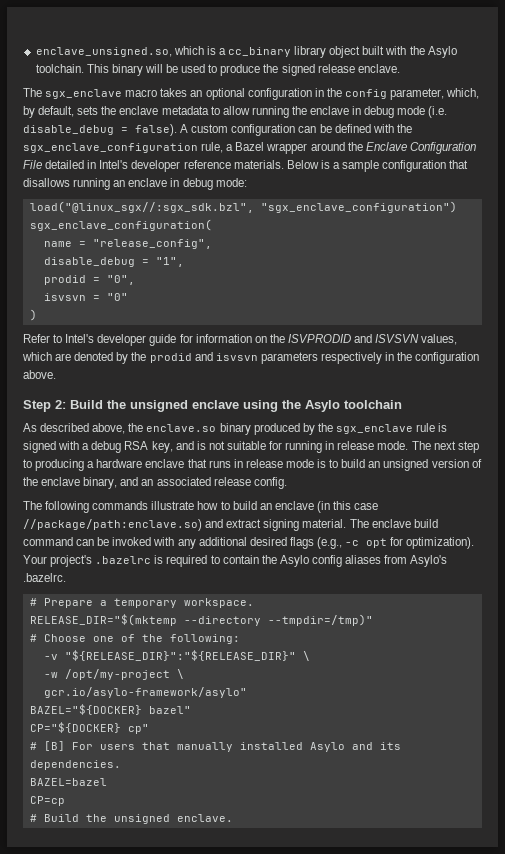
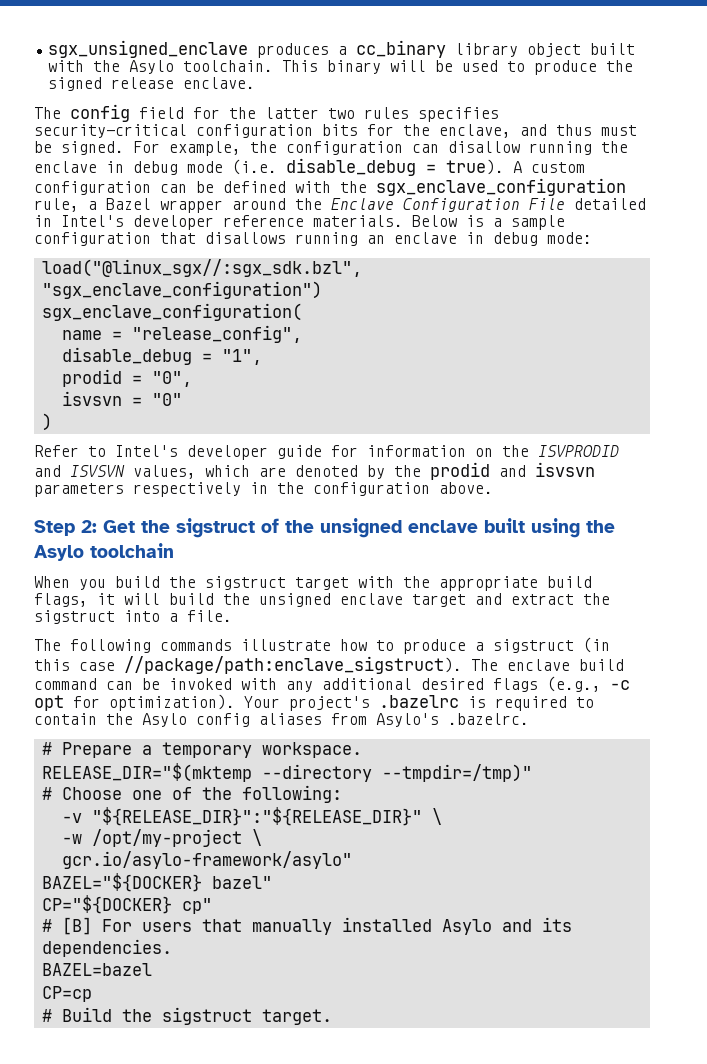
[35,46,216,57] enclave_unsigned.so, which is -> [48,40,330,58] sgx_unsigned_enclave produces
[45,88,480,100] [23,106,250,118] sgx_enclave macro takes an optional configuration in the config parameter, which, by default, sets the enclave metadata to allow -> [70,104,499,122] [34,124,637,138] [34,141,520,156] config field for the latter two rules specifies security-critical configuration bits for the enclave, and thus must be signed. For example, the configuration can disallow
[135,124,177,136] false). -> [446,159,504,175] true).
[70,400,239,412] Build the unsigned enclave -> [103,518,525,538] Get the sigstruct of the unsigned enclave built
[23,423,448,435] [23,441,479,453] [23,459,482,471] [23,477,287,489] As described above, the enclave.so binary produced by the sgx_enclave rule is signed with a debug RSA key, and is not suitable for running in release mode. The next step to producing a hardware enclave that runs in release mode is to build an unsigned version of the enclave binary, and an associated release config. -> [34,576,592,591] [34,593,610,607] [34,610,232,624] When you build the sigstruct target with the appropriate build flags, it will build the unsigned enclave target and extract the sigstruct into a file.
[232,501,379,513] [23,519,347,531] build an enclave (in this case //package/path:enclave.so) and extract signing material. -> [403,637,610,654] [34,656,462,674] produce a sigstruct (in this case //package/path:enclave_sigstruct).
[113,814,233,824] unsigned enclave. -> [161,1007,332,1025] sigstruct target.

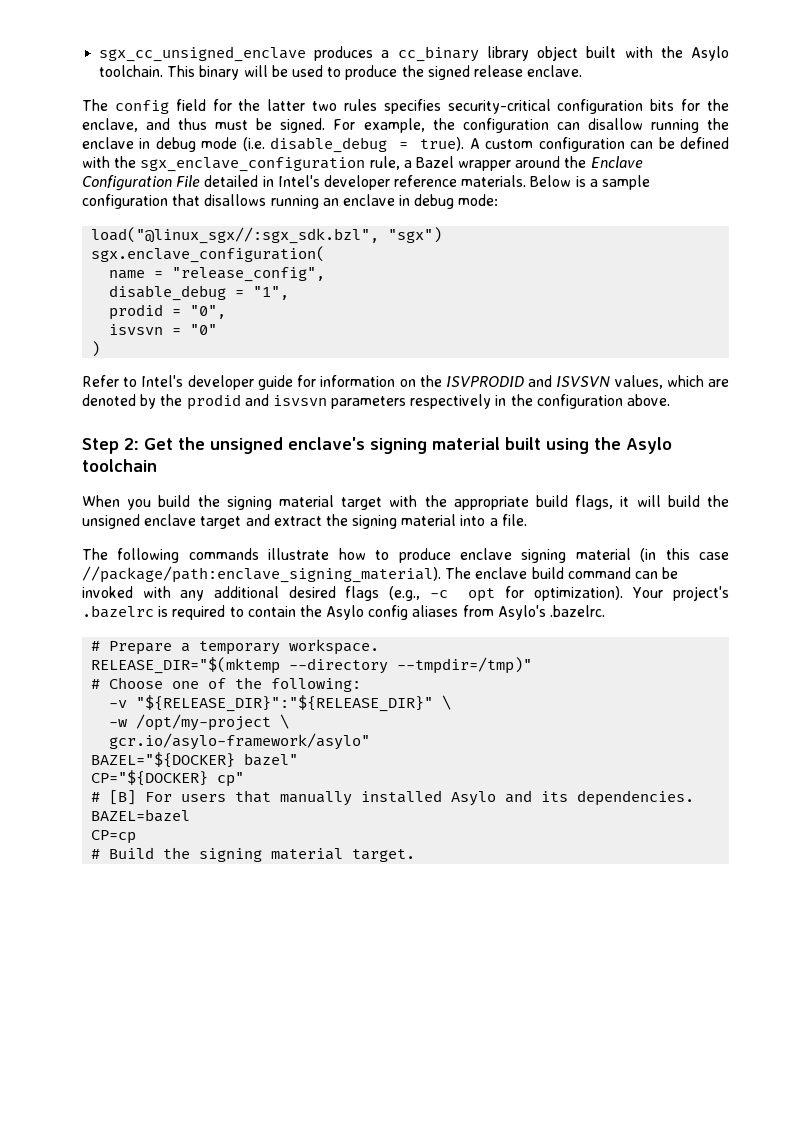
[48,40,249,58] sgx_unsigned_enclave -> [99,46,307,62] sgx_cc_unsigned_enclave
[41,281,322,299] [41,303,302,321] "sgx_enclave_configuration") // sgx_enclave_configuration( -> [388,227,443,243] [91,246,326,263] "sgx") // sgx.enclave_configuration(
[176,518,478,538] sigstruct of the unsigned enclave -> [210,437,500,454] unsigned enclave's signing material
[205,576,286,590] sigstruct -> [226,495,334,510] signing material
[34,610,115,624] sigstruct -> [352,514,457,529] signing material
[475,639,574,653] a sigstruct -> [459,548,631,563] enclave signing material
[124,656,462,674] //package/path:enclave_sigstruct). -> [82,566,441,583] //package/path:enclave_signing_material).
[161,1007,252,1025] sigstruct -> [199,848,344,862] signing material

